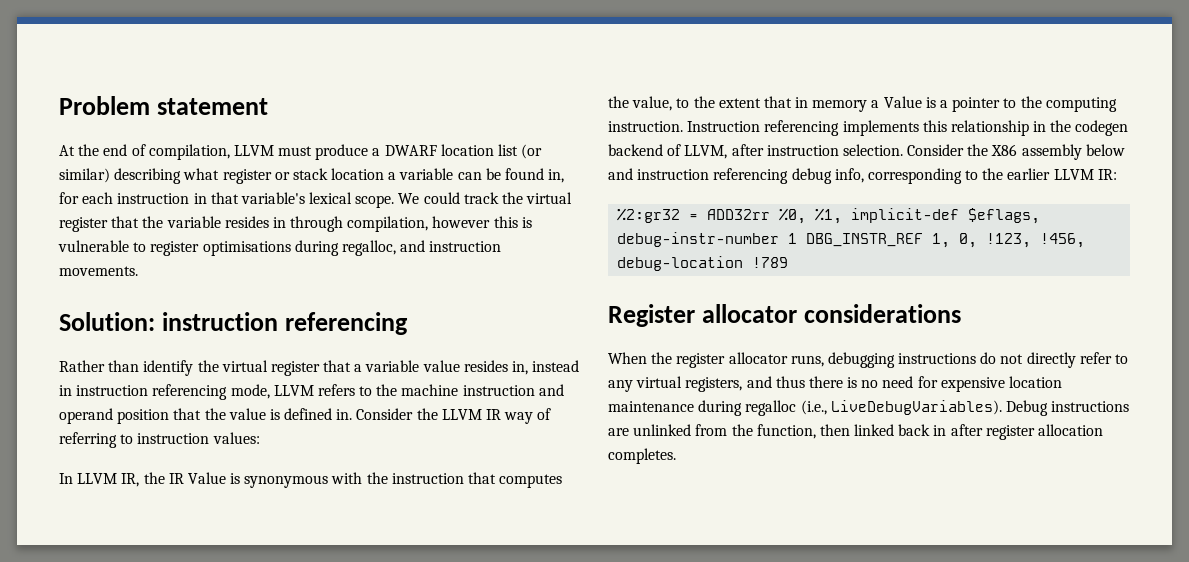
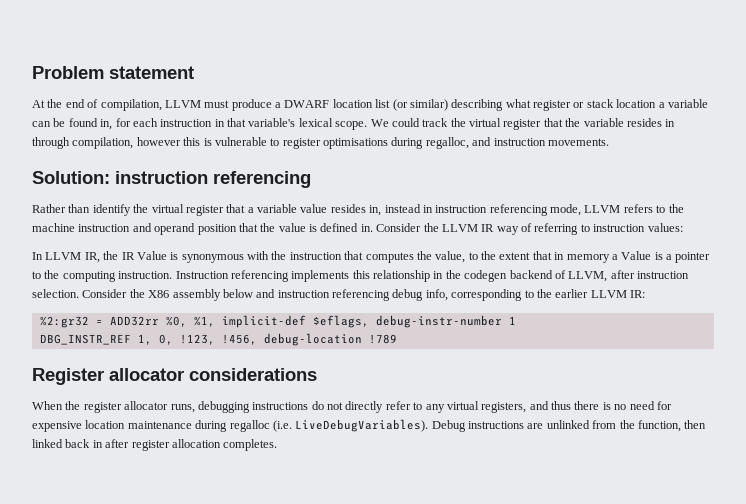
(798, 238) none -> (516, 320) //
[800,400,827,415] (i.e., -> [272,420,292,432] (i.e.

